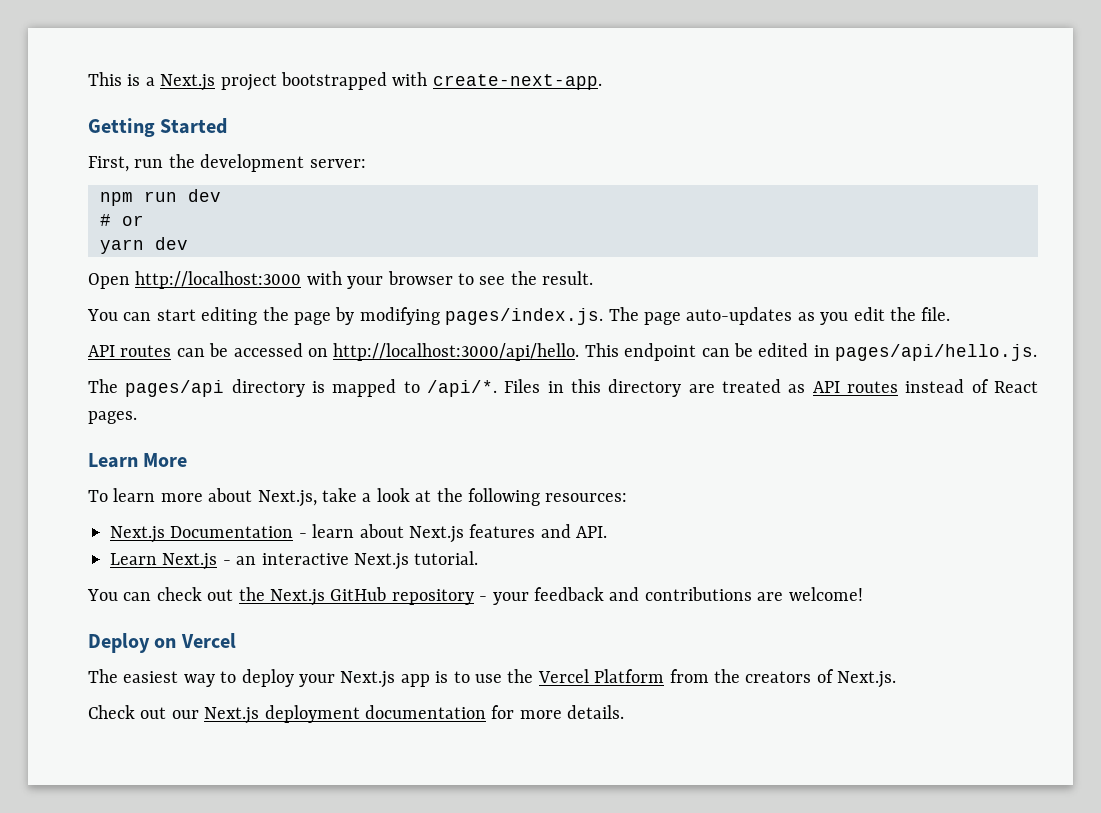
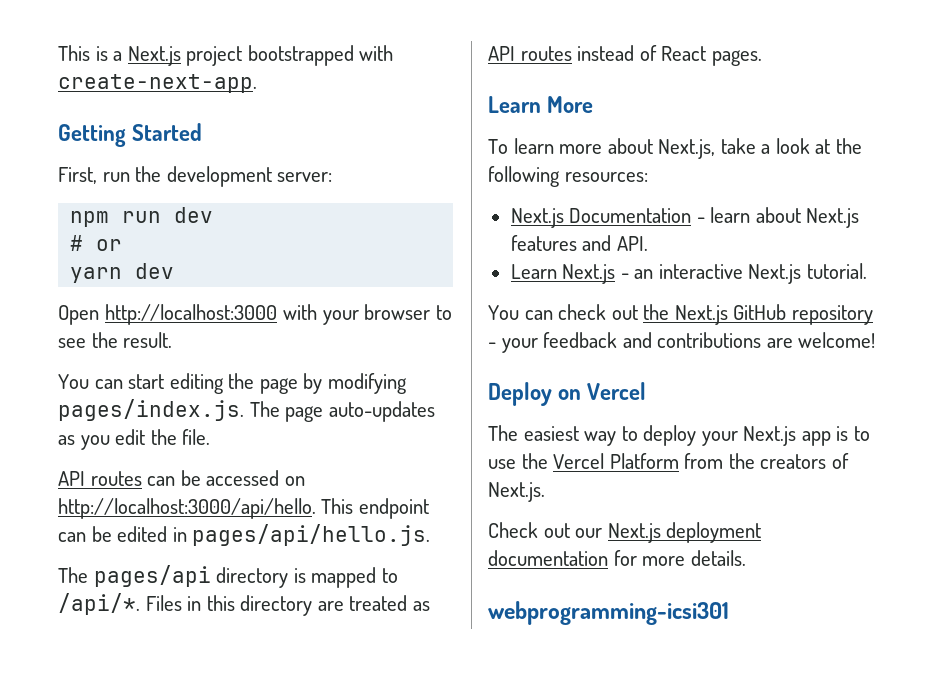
(625, 712) none -> [488,601,729,625] // webprogramming-icsi301

